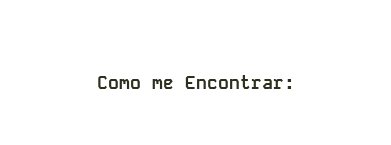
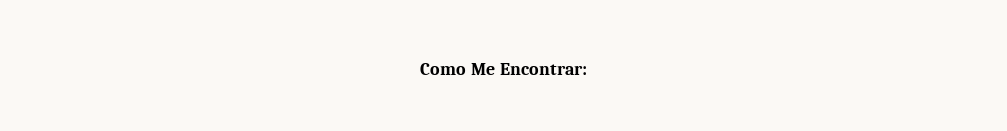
[151,79,174,89] me -> [471,63,495,75] Me

